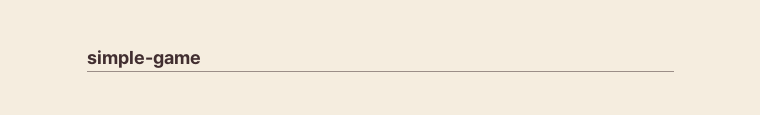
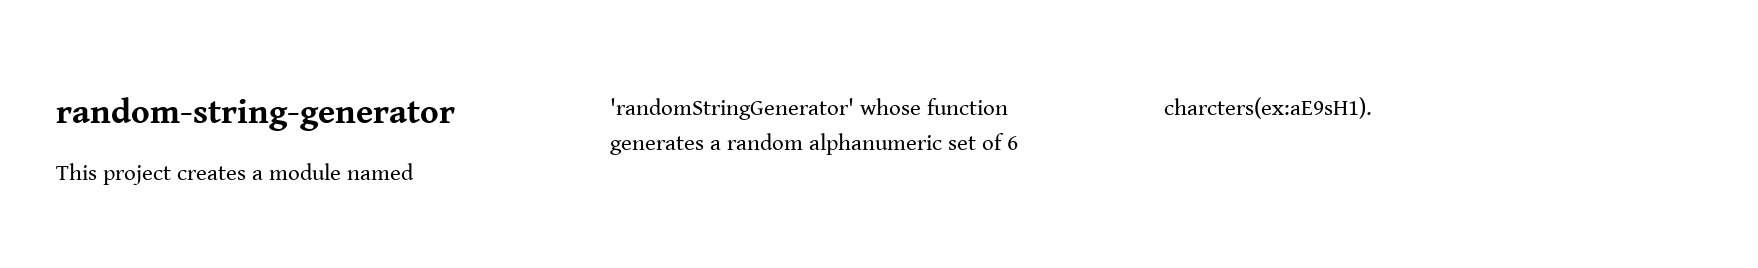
[87,50,201,68] simple-game -> [56,97,455,131] [56,163,415,185] [610,98,1009,120] [610,133,1019,155] [1164,97,1372,119] random-string-generator // This project creates a module named 'randomStringGenerator' whose function generates a random alphanumeric set of 6 charcters(ex:aE9sH1).

